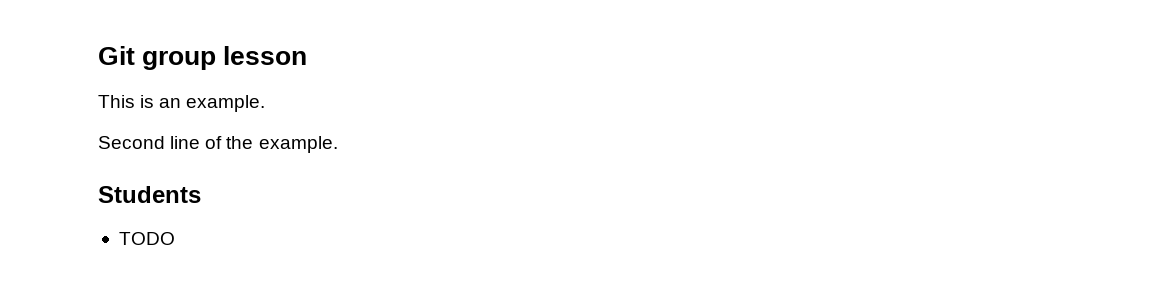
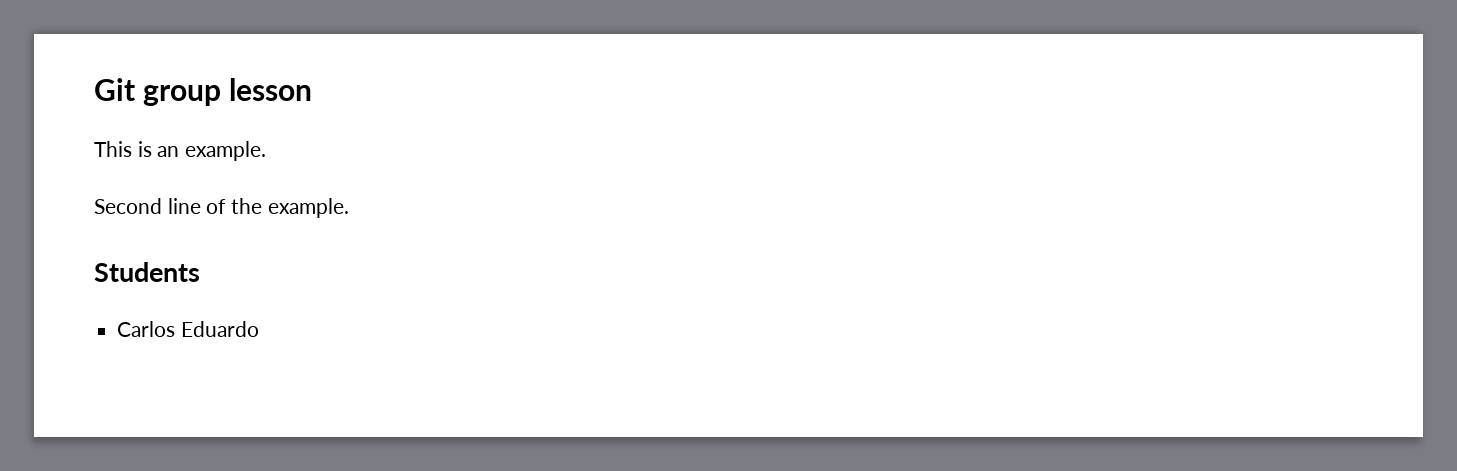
[118,232,175,245] TODO -> [117,321,259,337] Carlos Eduardo

